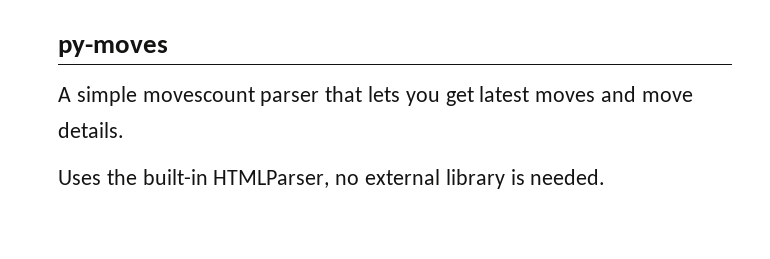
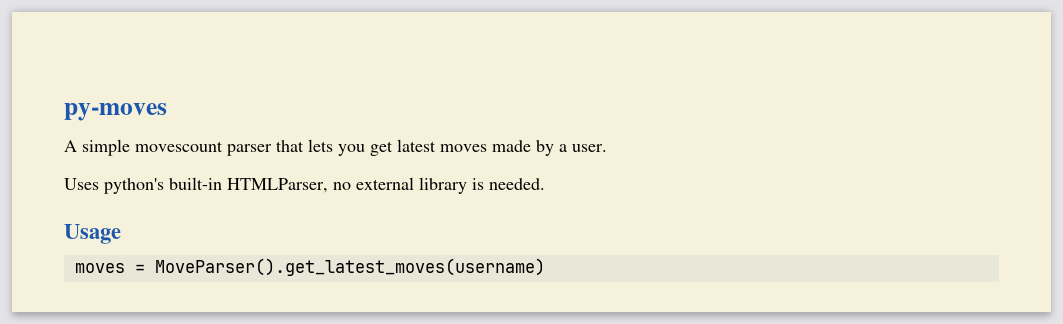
[601,86,693,102] [58,122,124,138] and move details. -> [492,140,607,156] made by a user.
[106,169,137,185] the -> [104,178,164,194] python's
(606, 177) none -> [64,224,121,244] [74,258,545,276] // Usage // moves = MoveParser().get_latest_moves(username)

